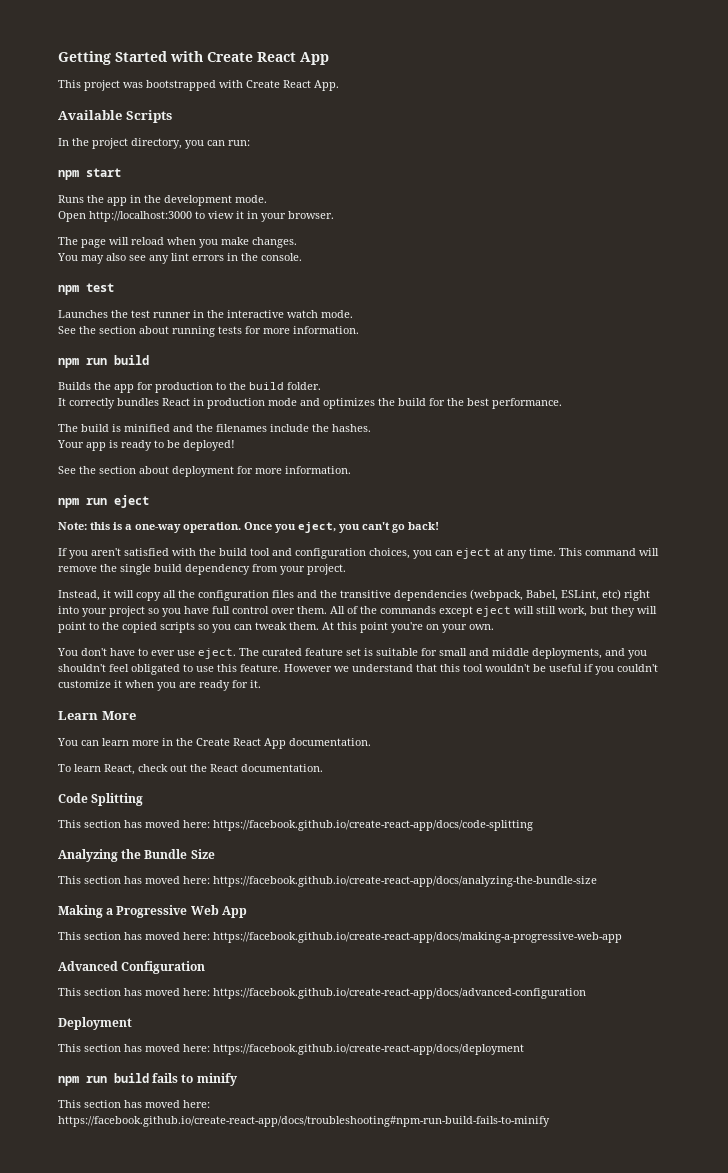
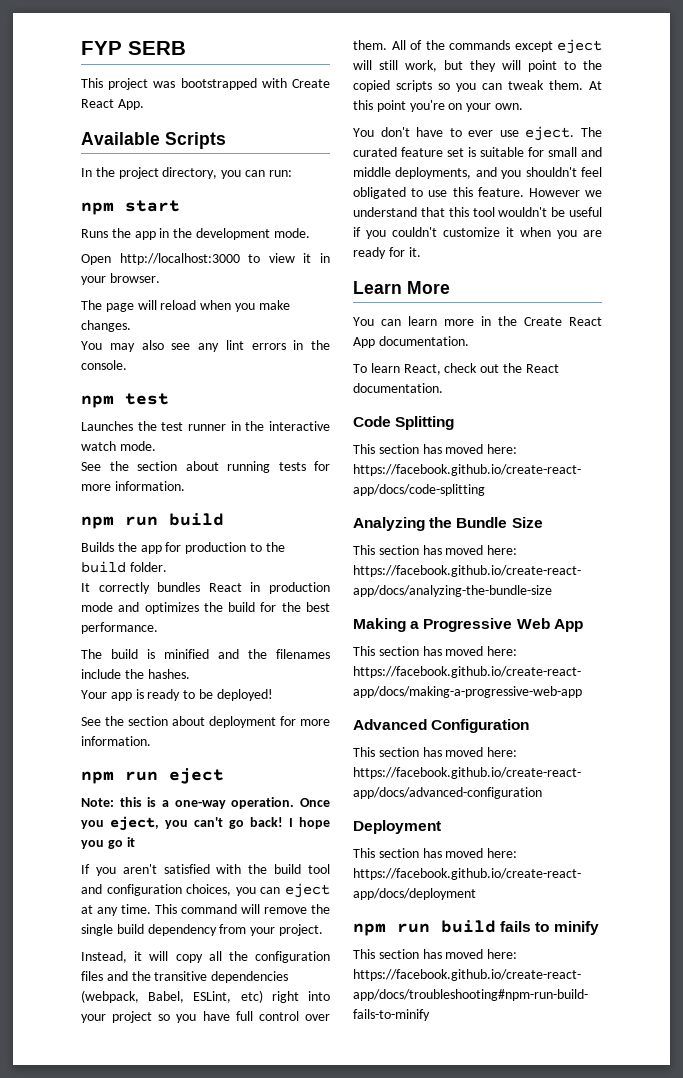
[58,51,329,65] Getting Started with Create React App -> [81,41,186,55] FYP SERB
(439, 526) none -> [289,817,330,829] [81,837,135,849] I hope you go it

